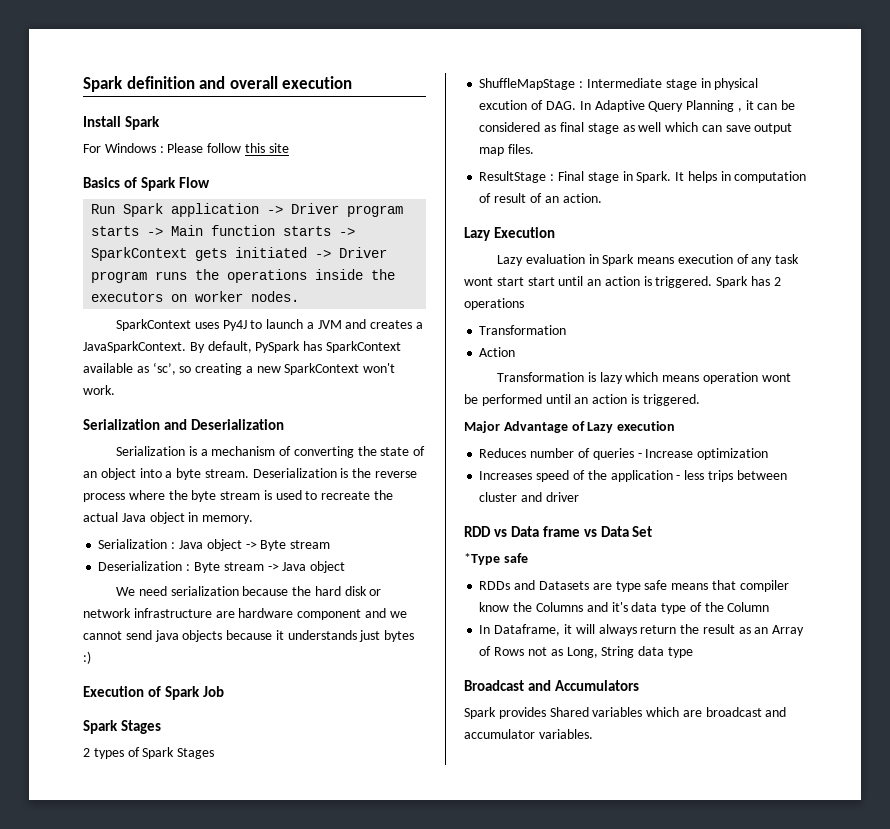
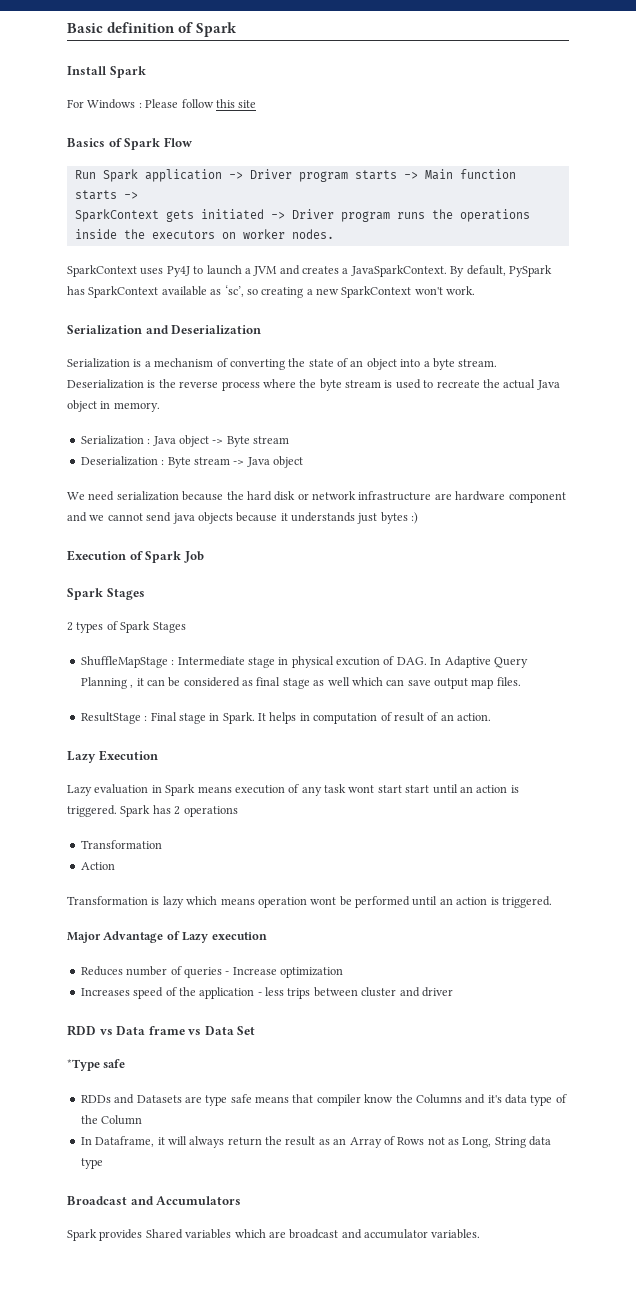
[83,76,353,92] Spark definition and overall execution -> [67,22,238,37] Basic definition of Spark

